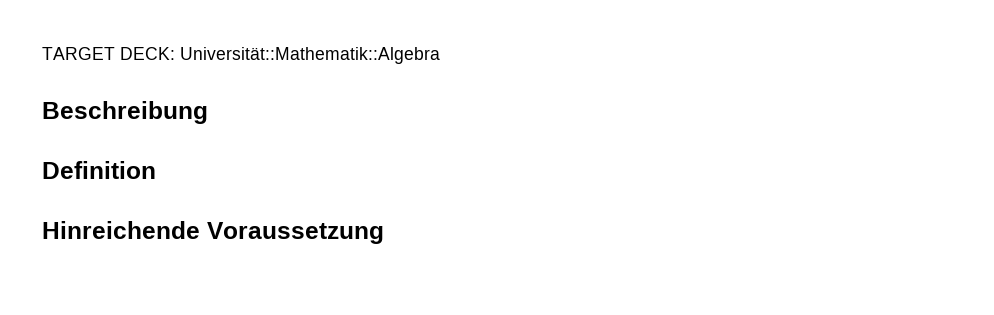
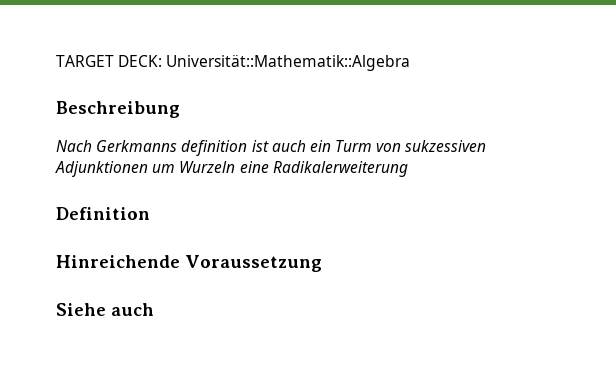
(208, 112) none -> [56,140,487,156] [55,161,408,177] // Nach Gerkmanns definition ist auch ein Turm von sukzessiven Adjunktionen um Wurzeln eine Radikalerweiterung
(384, 233) none -> [56,303,154,316] // Siehe auch

